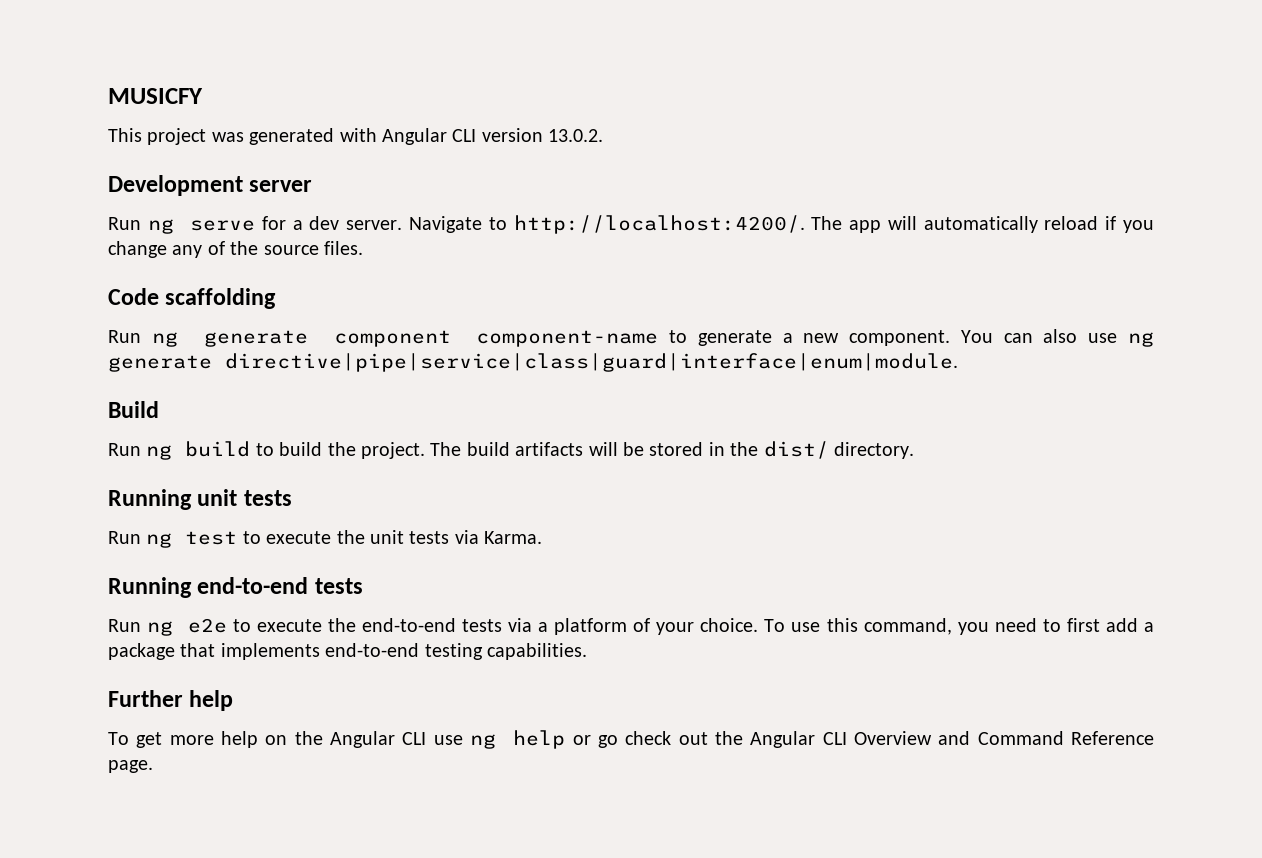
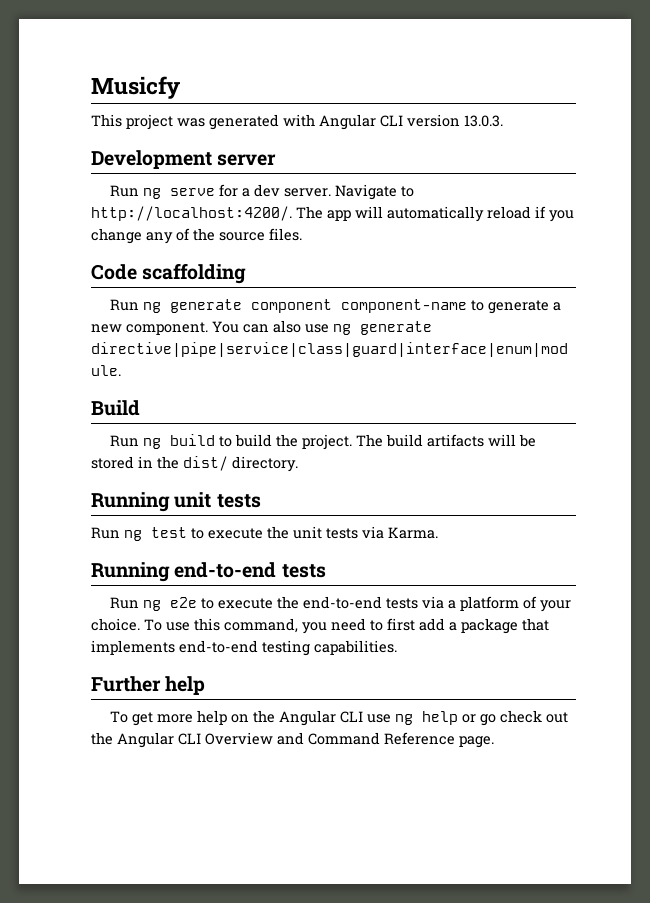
[108,88,203,104] MUSICFY -> [91,76,180,99] Musicfy
[548,129,604,142] 13.0.2. -> [464,115,503,127] 13.0.3.

